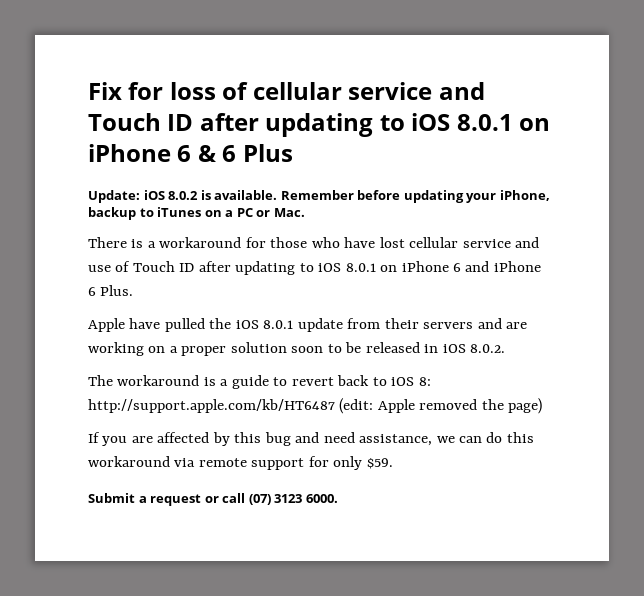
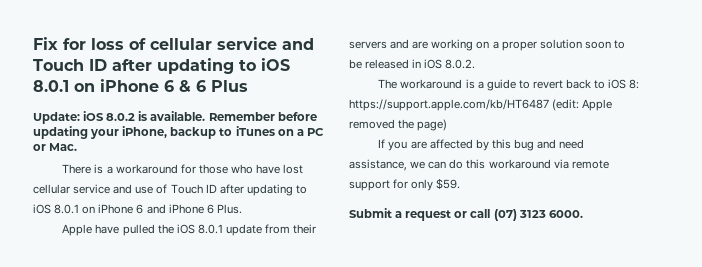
[88,399,335,413] http://support.apple.com/kb/HT6487 -> [349,99,549,111] https://support.apple.com/kb/HT6487

